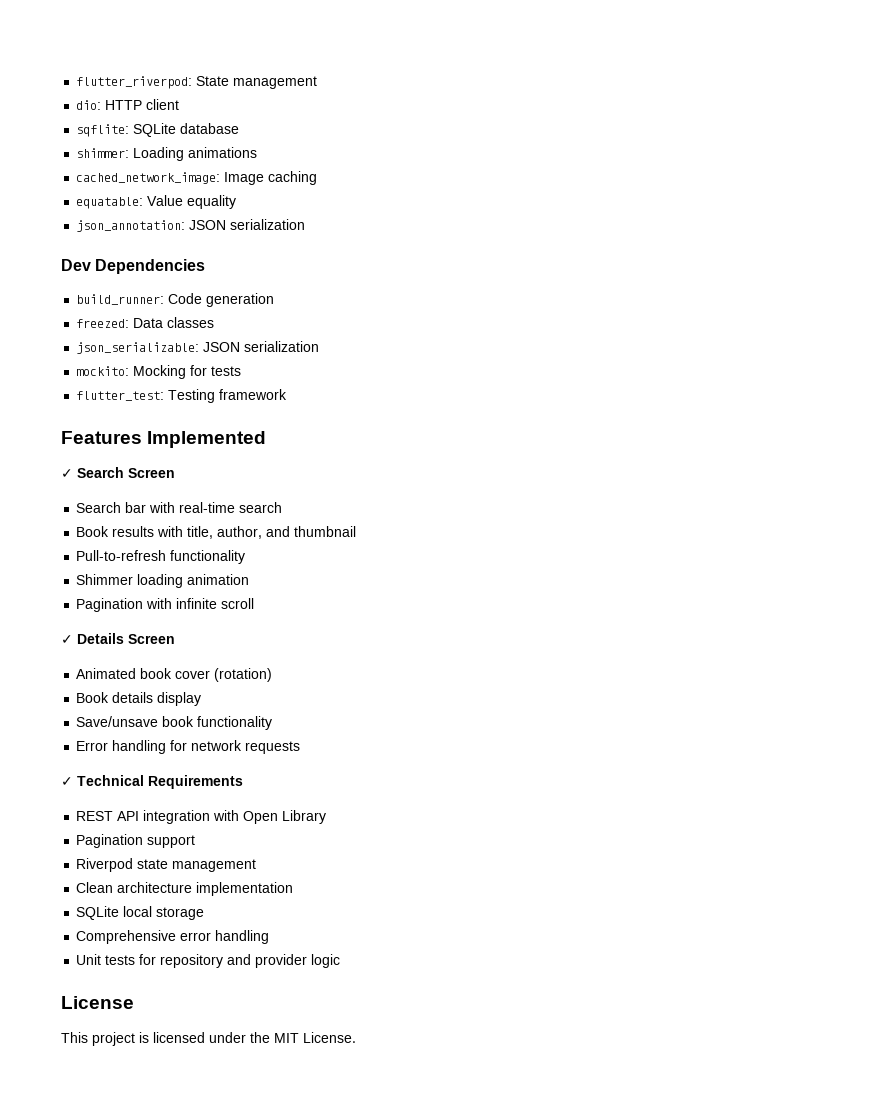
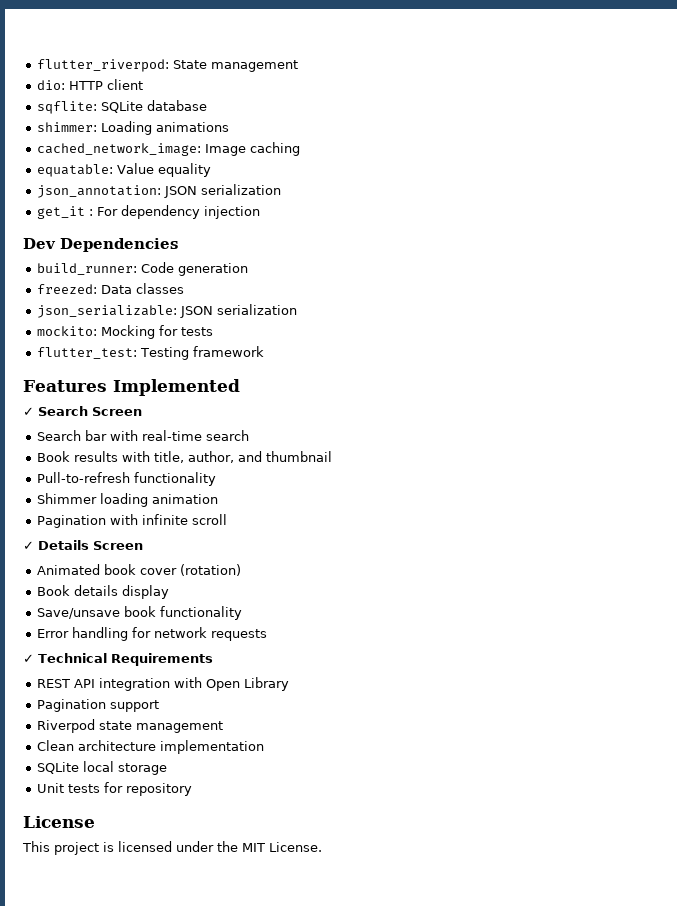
(306, 224) none -> [36,205,260,219] // get_it : For dependency injection
[76,930,270,944] // Comprehensive error handling -> (167, 769) none
[227,954,341,968] and provider logic -> (192, 789) none

